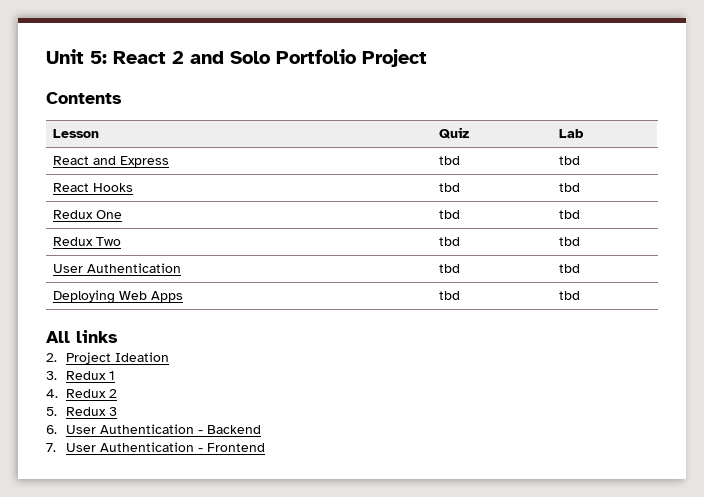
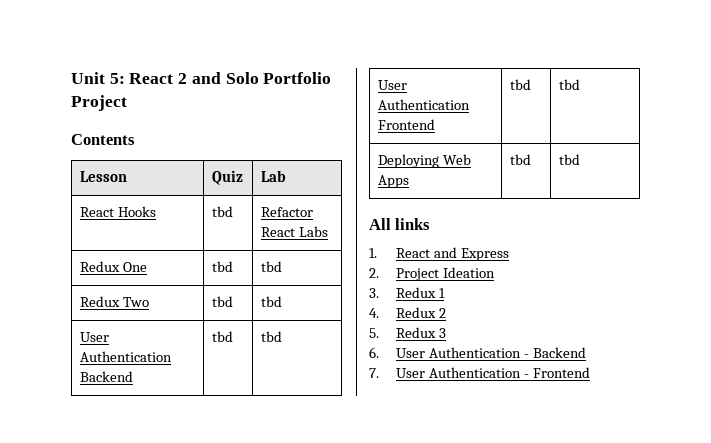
[53,156,170,167] [439,156,461,165] [559,156,581,165] // React and Express | tbd | tbd -> (286, 176) none
[559,183,581,192] tbd -> [260,207,313,217] [260,226,328,237] Refactor React Labs
(182, 268) none -> [79,371,133,382] [211,331,233,342] [260,331,282,342] [377,80,407,90] [377,99,470,110] [377,119,435,130] Backend | tbd | tbd // User Authentication Frontend
(118, 336) none -> [369,247,510,261] // 1. React and Express

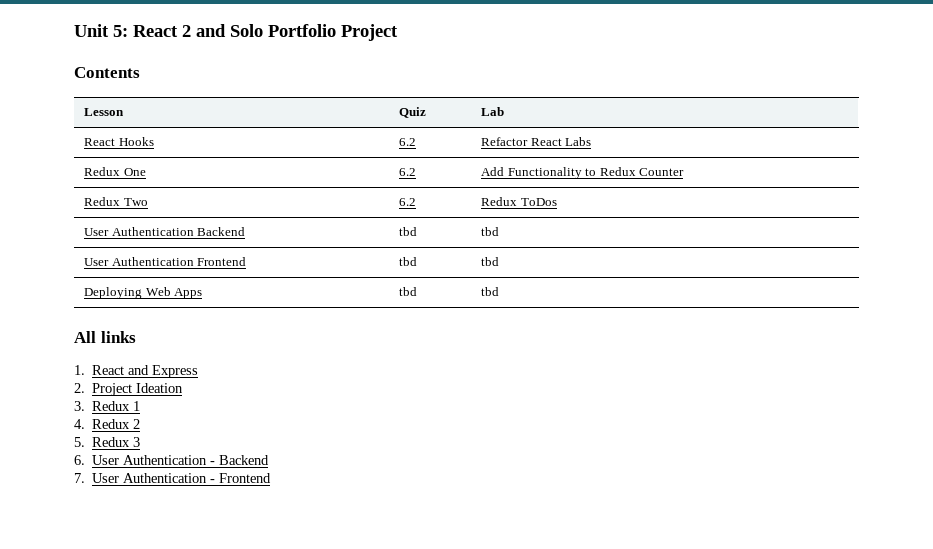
[211,206,233,217] tbd -> [399,138,417,146] 6.2
[211,261,233,272] [260,261,282,272] tbd | tbd -> [399,168,417,176] [481,167,685,179] 6.2 | Add Functionality to Redux Counter
[211,296,233,307] [260,296,282,307] tbd | tbd -> [399,198,417,206] [481,197,557,206] 6.2 | Redux ToDos

